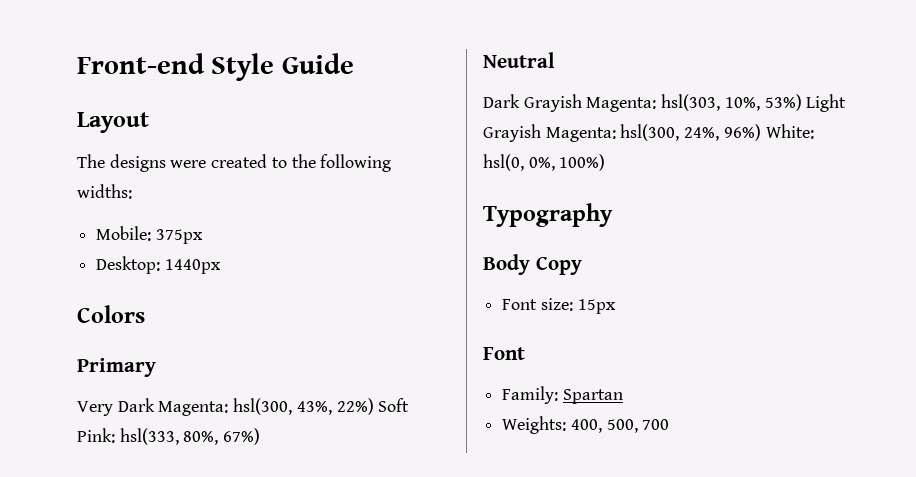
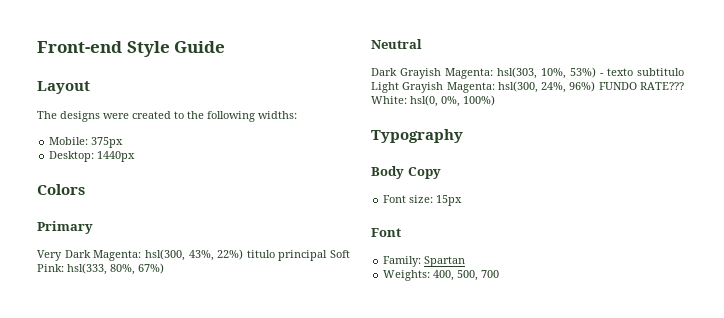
(374, 406) none -> [246,250,328,261] titulo principal
(802, 102) none -> [600,68,684,76] - texto subtitulo
(761, 132) none -> [598,82,684,90] FUNDO RATE???

